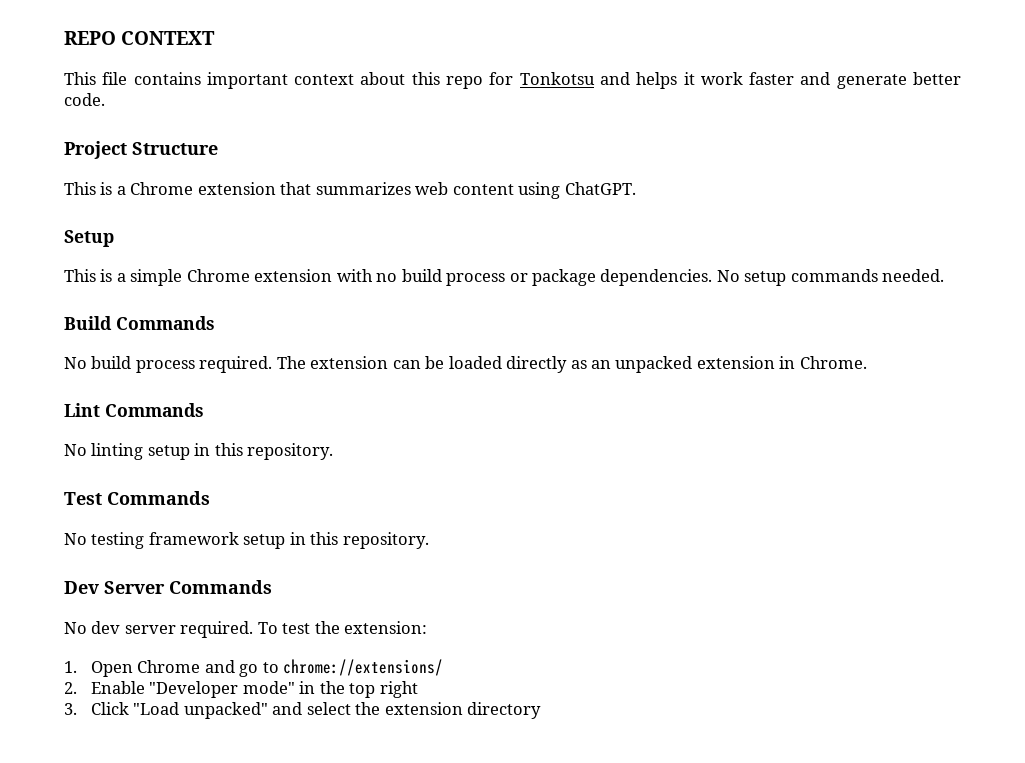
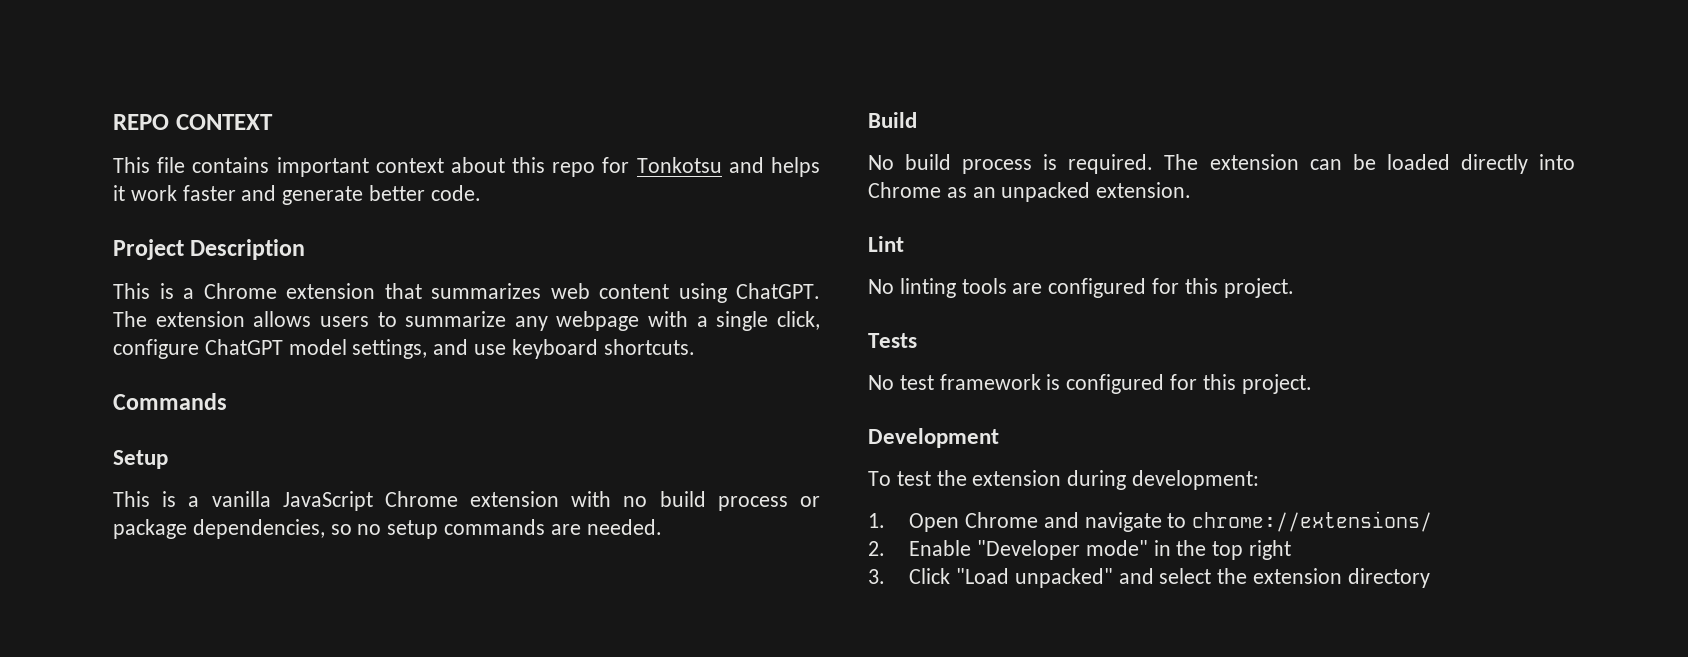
[132,142,218,155] Structure -> [190,239,306,260] Description
(636, 188) none -> [113,311,820,331] [113,339,695,359] [113,393,227,410] The extension allows users to summarize any webpage with a single click, configure ChatGPT model settings, and use keyboard shortcuts. // Commands
[130,269,183,286] simple -> [211,491,373,511] vanilla JavaScript
[600,269,740,286] dependencies. No -> [192,519,382,539] dependencies, so no
(878, 275) none -> [550,524,581,535] are
[116,316,215,330] Commands -> (917, 120) none
(195, 366) none -> [1043,154,1058,170] is
(568, 364) none -> [1539,154,1575,170] [868,182,941,198] into Chrome
[696,356,867,369] extension in Chrome. -> [1096,182,1192,198] extension.
[105,403,204,417] Commands -> (904, 244) none
[147,443,334,460] [64,491,210,505] [64,532,429,549] [64,580,272,594] [64,621,428,638] setup in this repository. // Test Commands // No testing framework setup in this repository. // Dev Server Commands // No dev server required. To test the extension: -> [961,278,1294,298] [868,333,917,348] [868,374,1312,394] [868,428,999,448] [868,470,1260,490] tools are configured for this project. // Tests // No test framework is configured for this project. // Development // To test the extension during development:
[239,664,259,677] go -> [1084,512,1162,532] navigate

